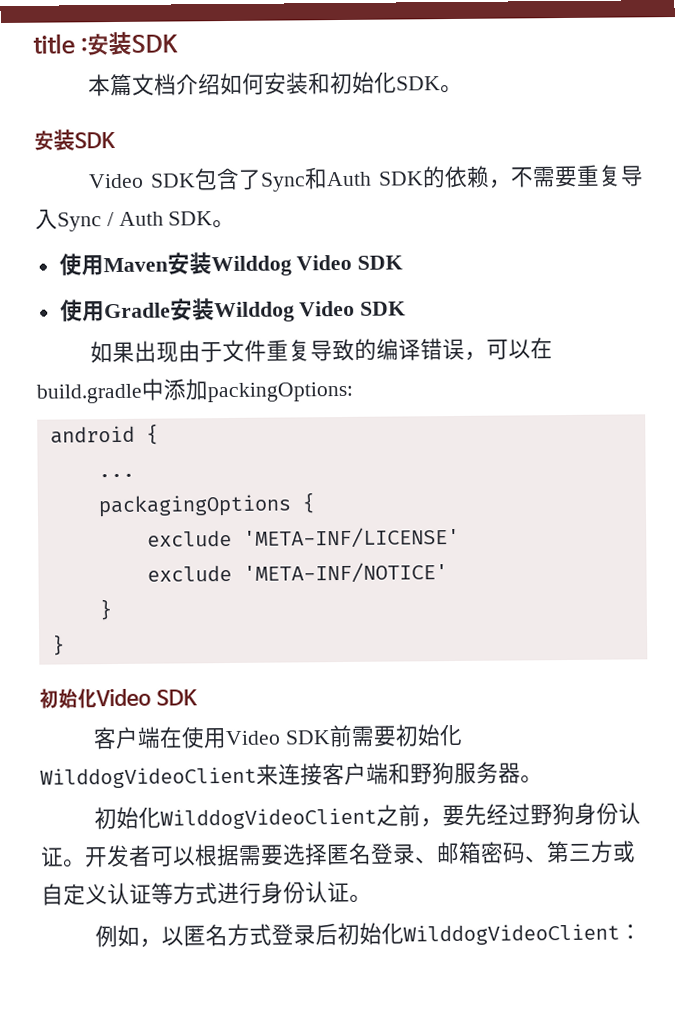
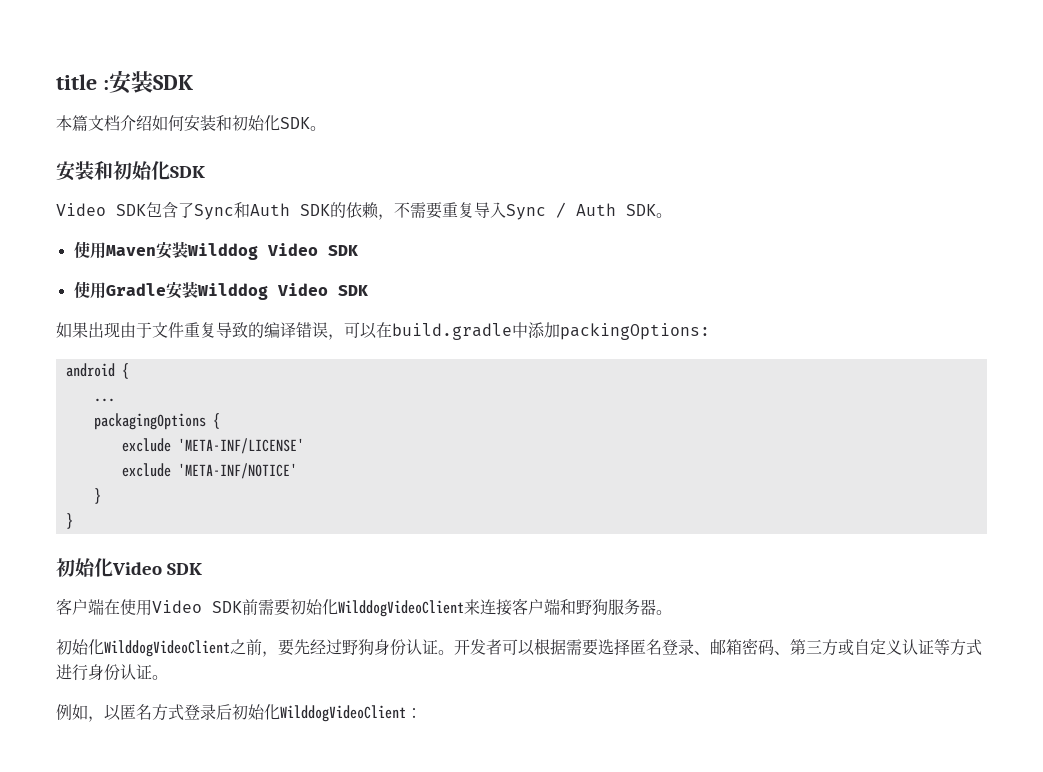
(75, 140) none -> [94,161,170,180] 和初始化

